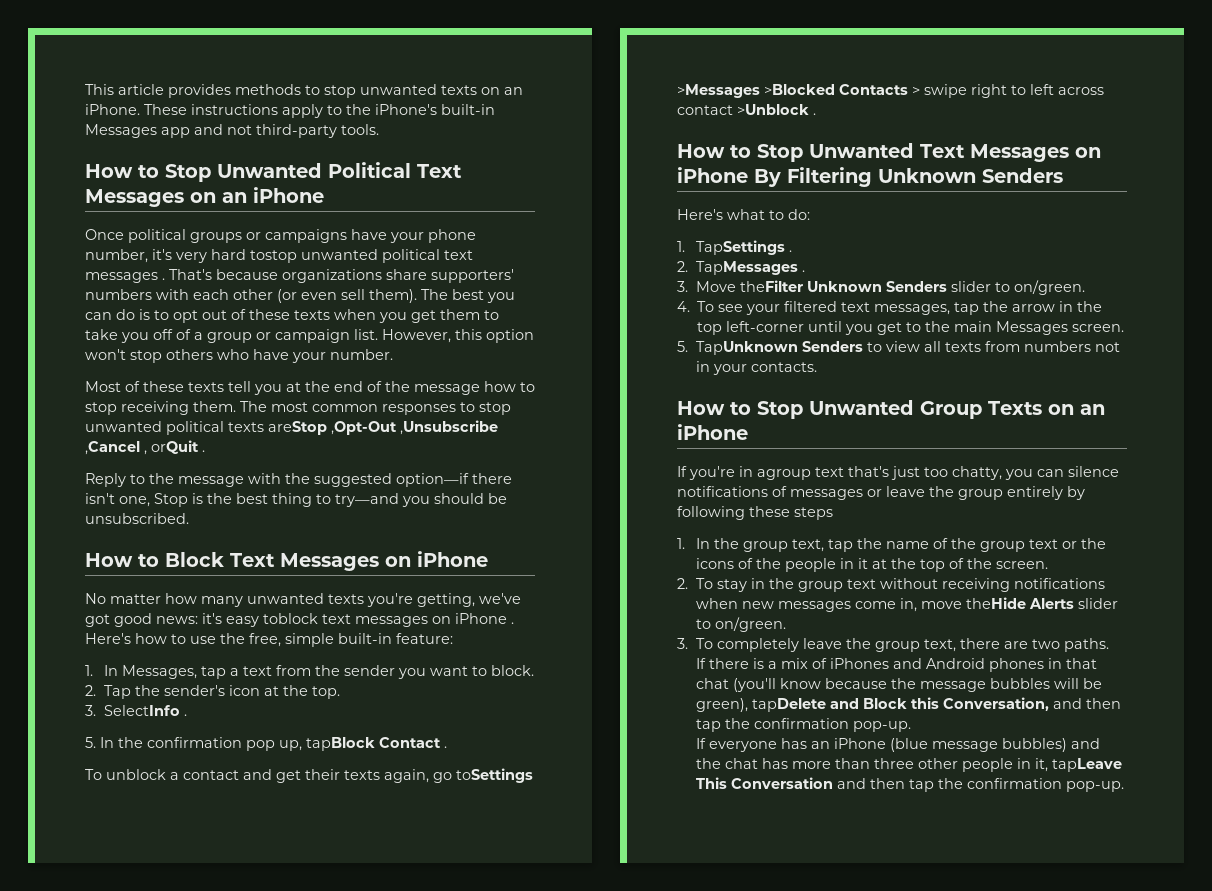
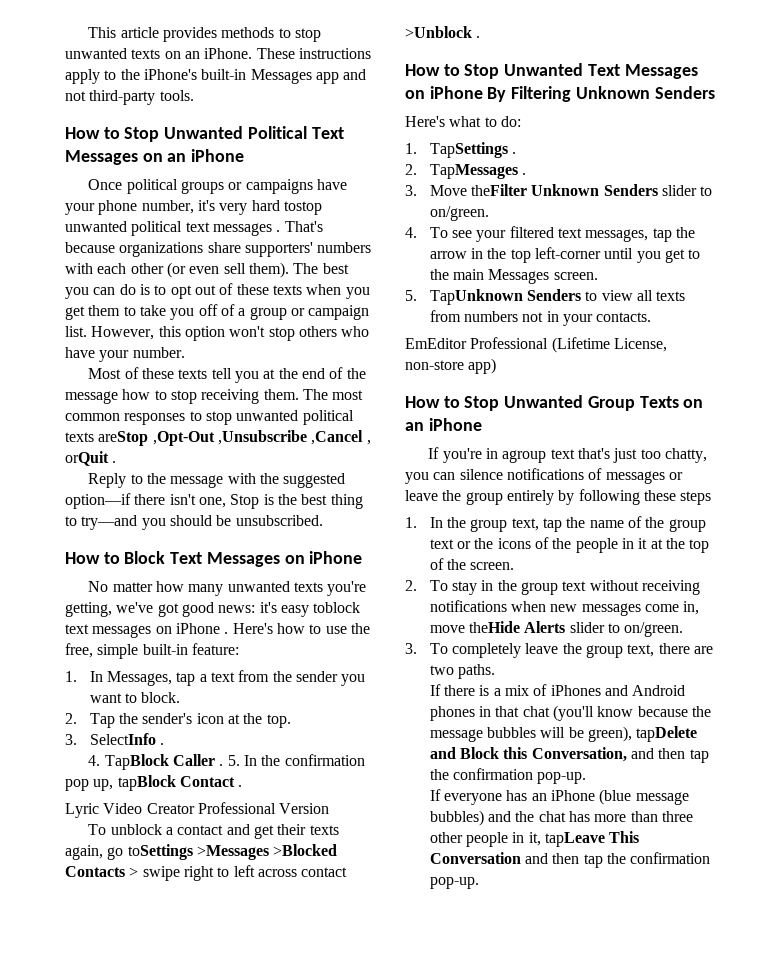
(188, 715) none -> [88,754,224,770] 4. TapBlock Caller .
(447, 747) none -> [65,802,330,818] // Lyric Video Creator Professional Version
(818, 367) none -> [405,337,667,353] [405,358,497,374] // EmEditor Professional (Lifetime License, non-store app)

